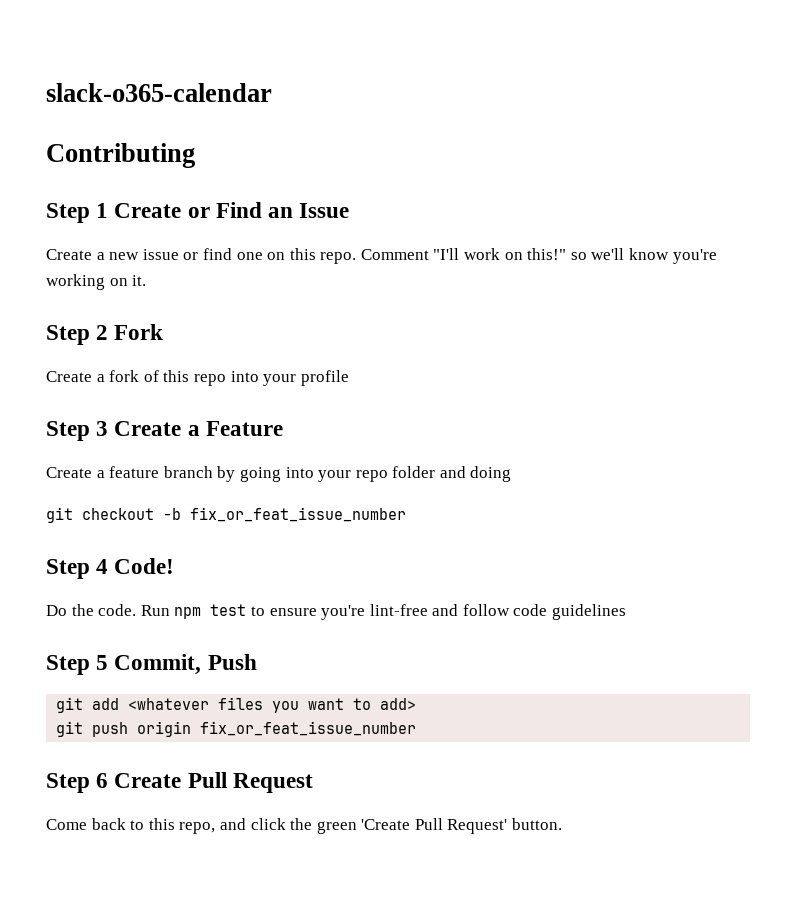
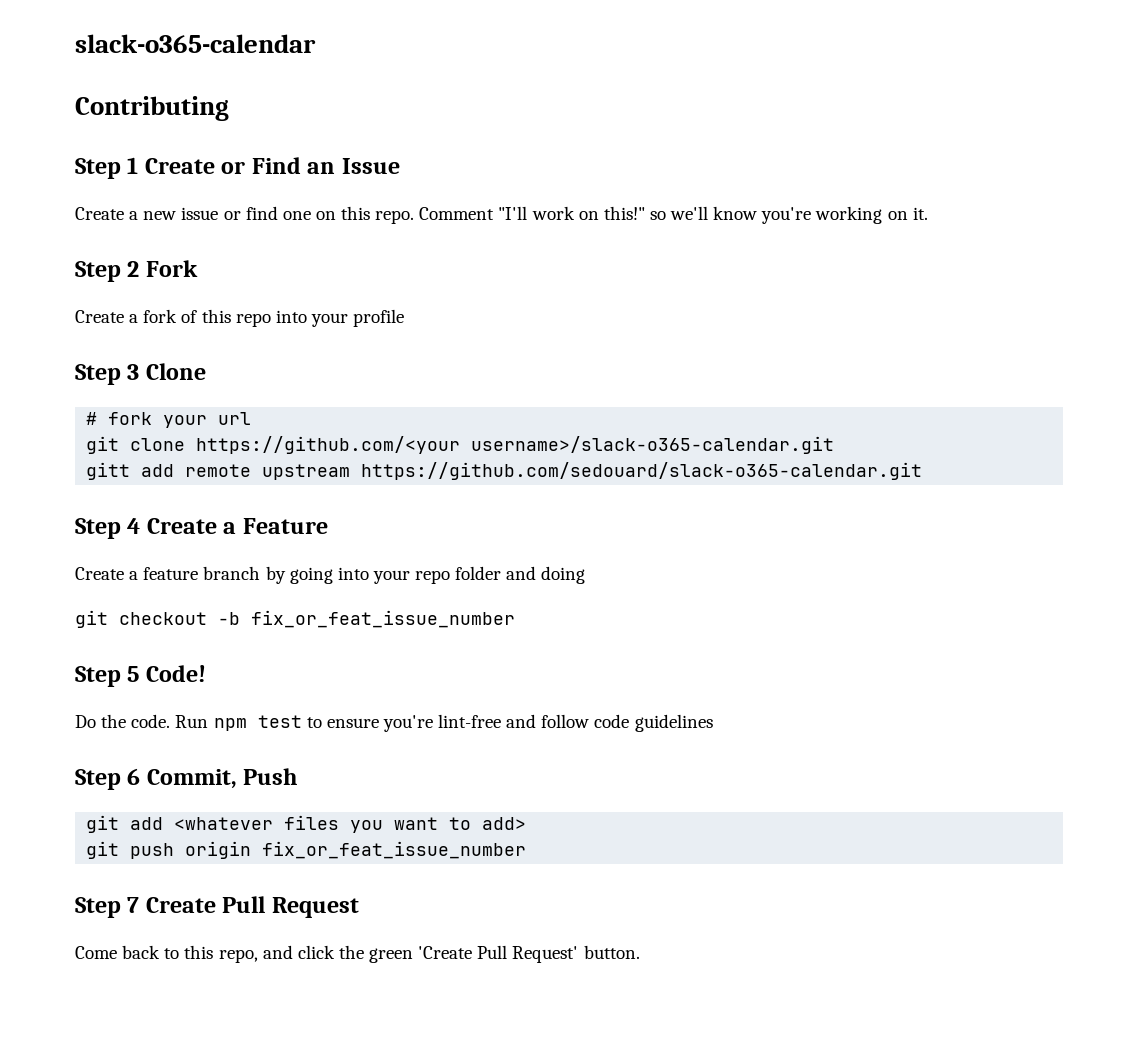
(109, 428) none -> [145,363,206,380] [86,412,252,428] [86,436,835,454] [86,462,923,480] [75,518,141,539] Clone // # fork your url // git clone https://github.com/<your username>/slack-o365-calendar.git // gitt add remote upstream https://github.com/sedouard/slack-o365-calendar.git // Step 4
[96,559,109,574] 4 -> [127,666,140,682] 5
[96,655,109,670] 5 -> [127,768,141,785] 6
[96,773,109,788] 6 -> [127,897,140,913] 7

